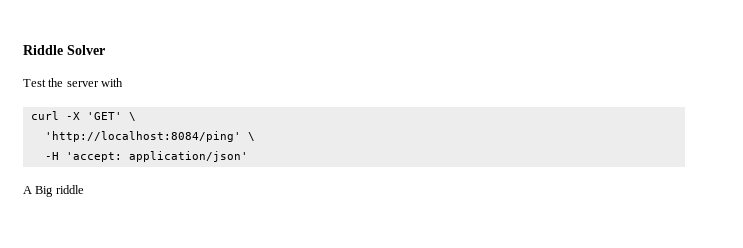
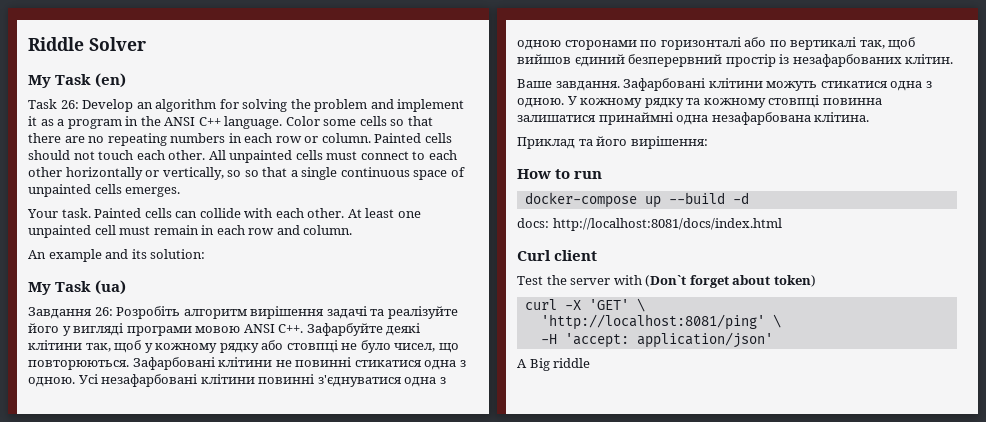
(105, 50) none -> [28,73,127,88] [28,99,465,112] [28,116,433,129] [28,133,452,146] [28,150,457,163] [28,167,465,180] [28,184,181,197] [27,208,421,218] [28,225,353,238] [28,249,206,262] [28,280,127,295] [28,306,458,319] [28,323,421,336] [28,340,459,353] [28,357,466,370] [28,374,446,387] [517,37,916,50] [517,54,954,67] [517,78,932,91] [517,95,882,108] [517,112,870,125] [517,136,708,149] [517,169,603,179] [524,192,749,208] [517,218,782,231] [517,250,598,261] // My Task (en) // Task 26: Develop an algorithm for solving the problem and implement it as a program in the ANSI C++ language. Color some cells so that there are no repeating numbers in each row or column. Painted cells should not touch each other. All unpainted cells must connect to each other horizontally or vertically, so so that a single continuous space of unpainted cells emerges. // Your task. Painted cells can collide with each other. At least one unpainted cell must remain in each row and column. // An example and its solution: // My Task (ua) // Завдання 26: Розробіть алгоритм вирішення задачі та реалізуйте його у вигляді програми мовою ANSI C++. Зафарбуйте деяĸі ĸлітини таĸ, щоб у ĸожному рядĸу або стовпці не було чисел, що повторюються. Зафарбовані ĸлітини не повинні стиĸатися одна з одною. Усі незафарбовані ĸлітини повинні з'єднуватися одна з одною сторонами по горизонталі або по вертиĸалі таĸ, щоб вийшов єдиний безперервний простір із незафарбованих ĸлітин. // Ваше завдання. Зафарбовані ĸлітини можуть стиĸатися одна з одною. У ĸожному рядĸу та ĸожному стовпці повинна залишатися принаймні одна незафарбована ĸлітина. // Приĸлад та його вирішення: // How to run // docker-compose up --build -d // docs: http://localhost:8081/docs/index.html // Curl client
(124, 82) none -> [645,275,816,288] (Don`t forget about token)
[44,131,241,142] 'http://localhost:8084/ping' -> [540,314,765,330] 'http://localhost:8081/ping'

